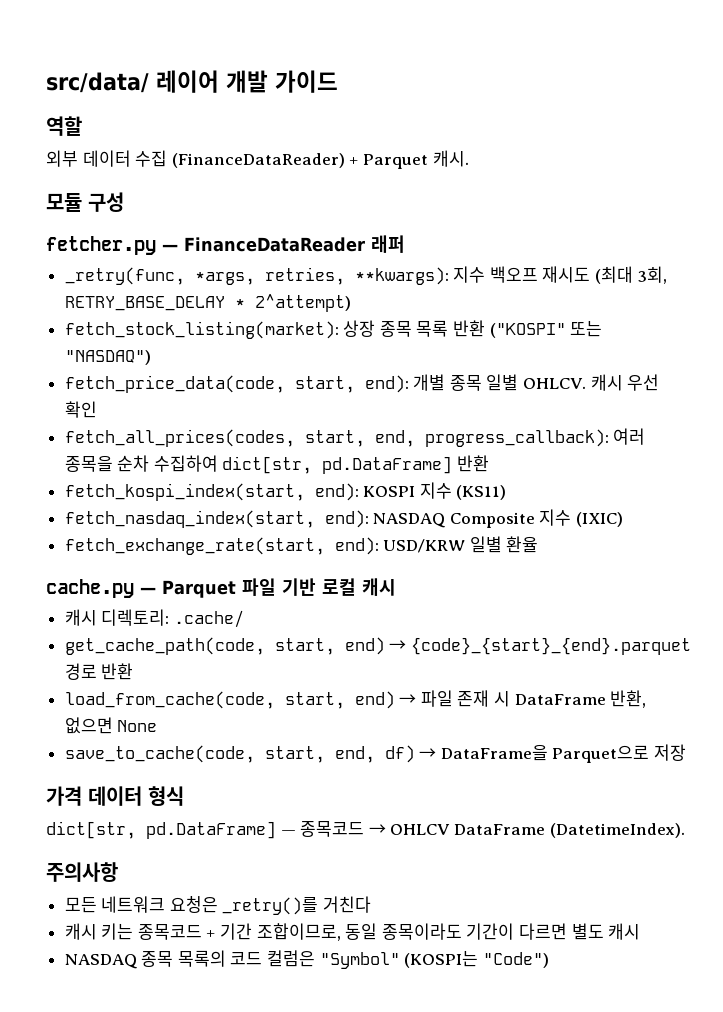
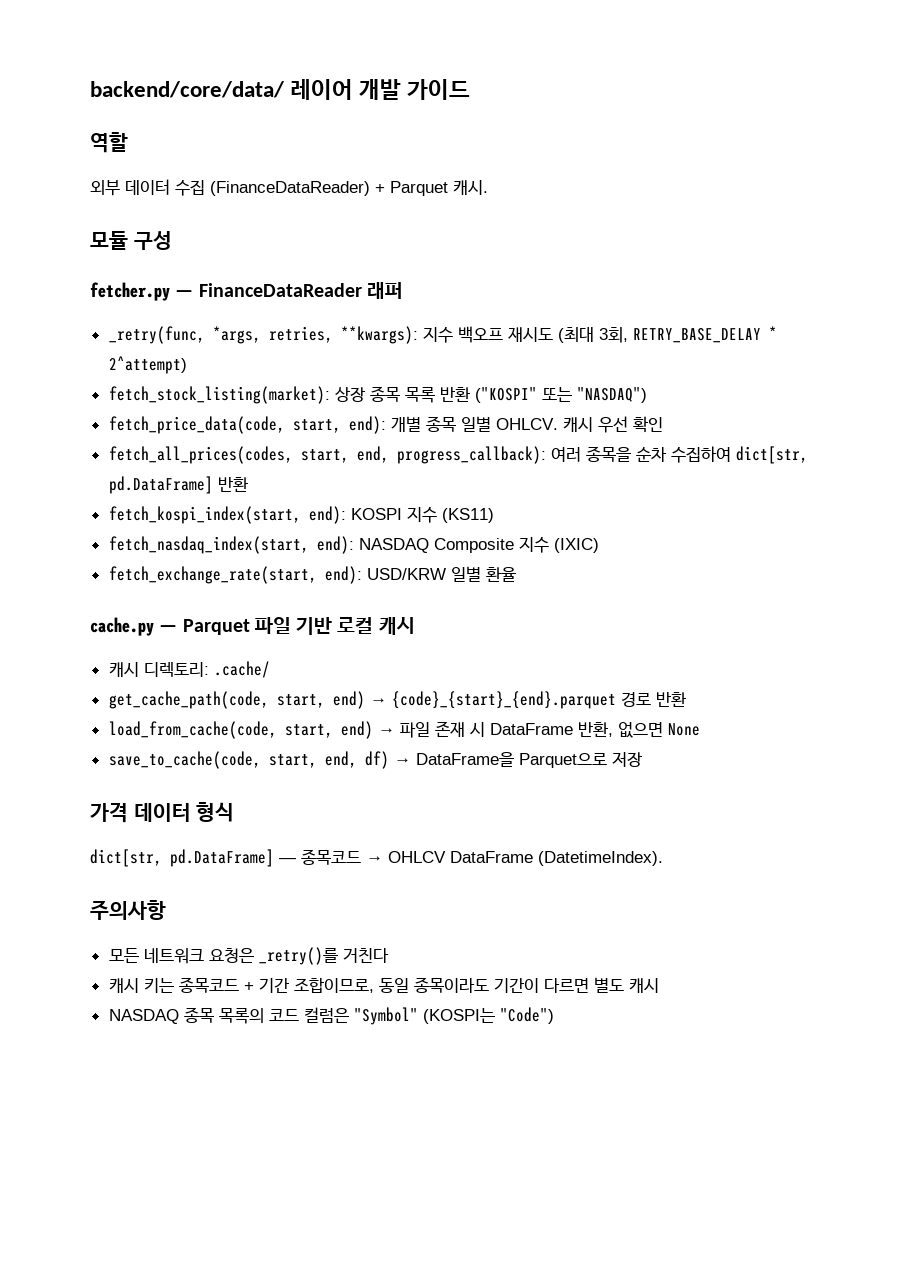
[46,72,149,93] src/data/ -> [90,81,285,98] backend/core/data/

